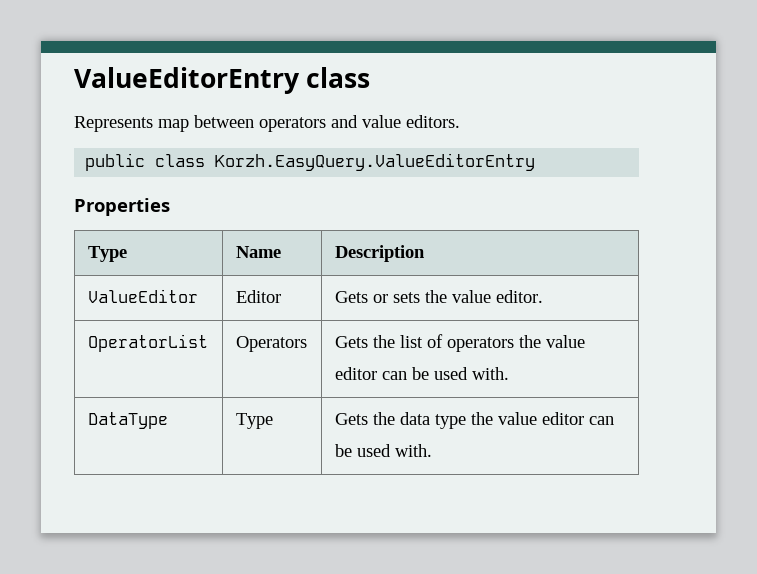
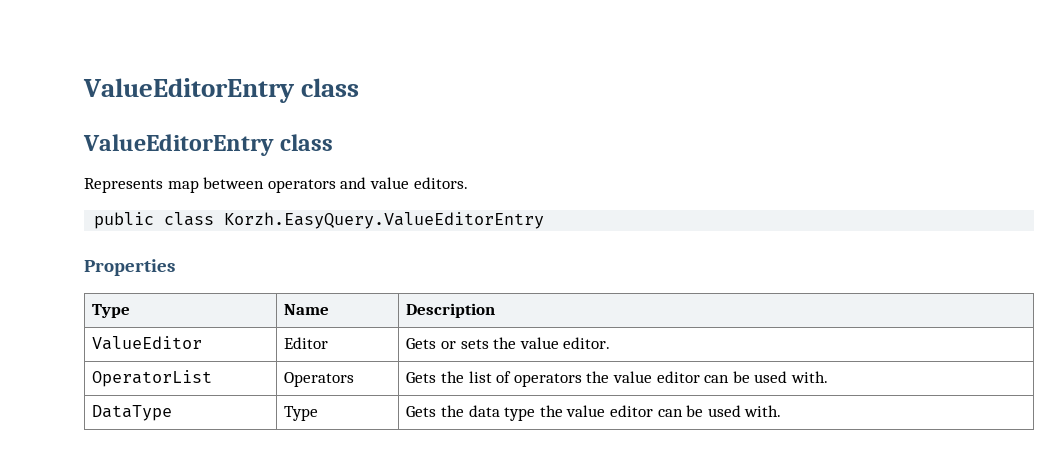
[74,67,371,94] ValueEditorEntry class -> [83,78,360,103] [83,134,334,156] ValueEditorEntry class // ValueEditorEntry class

